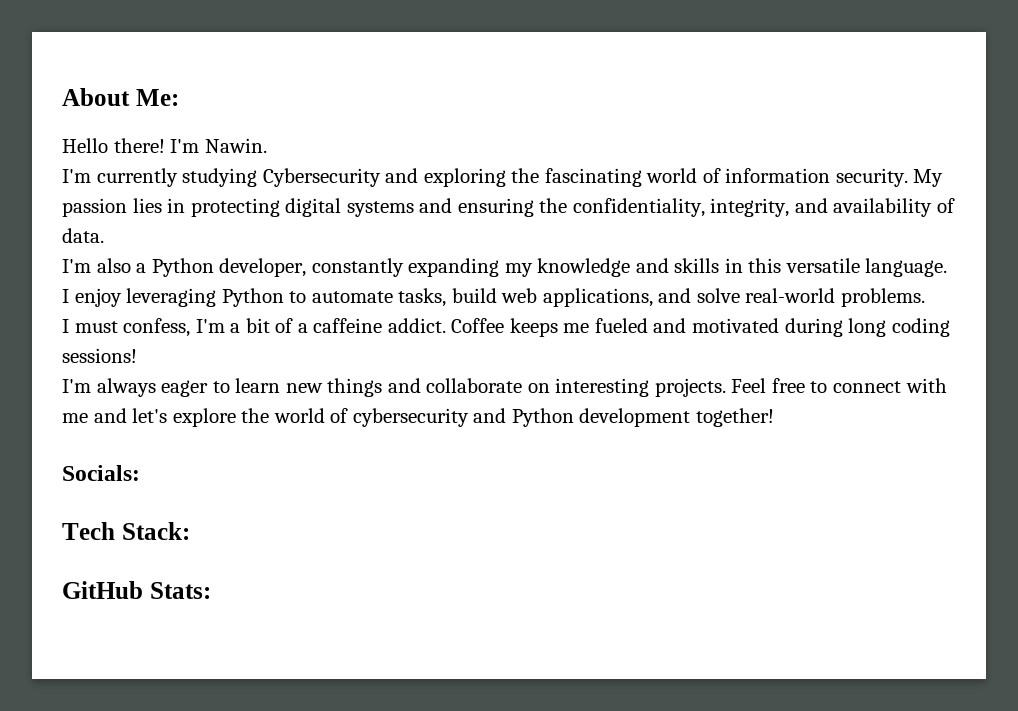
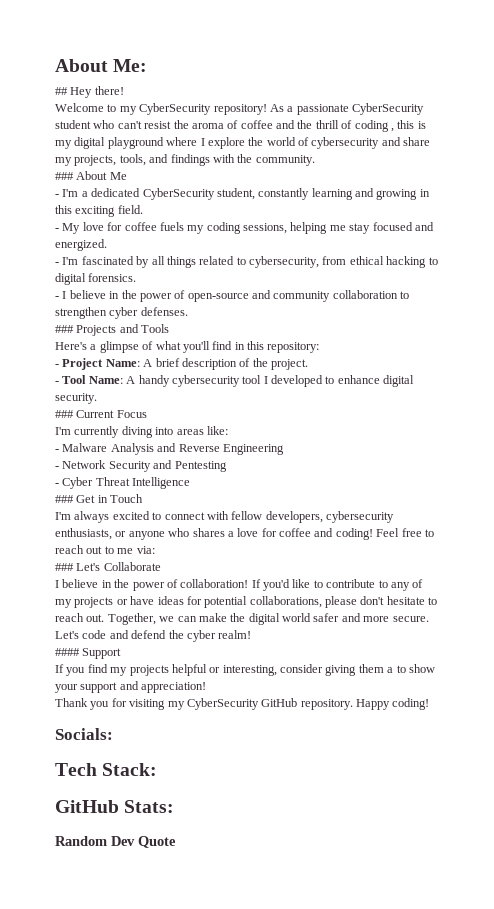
[62,138,108,153] Hello -> [55,87,93,98] ## Hey
[170,138,267,153] [62,168,944,187] [62,198,955,217] [62,228,104,243] [62,258,948,277] [62,288,925,307] [62,318,950,337] [62,348,137,363] [62,378,947,397] [62,408,168,423] I'm Nawin. // I'm currently studying Cybersecurity and exploring the fascinating world of information security. My passion lies in protecting digital systems and ensuring the confidentiality, integrity, and availability of data. // I'm also a Python developer, constantly expanding my knowledge and skills in this versatile language. I enjoy leveraging Python to automate tasks, build web applications, and solve real-world problems. // I must confess, I'm a bit of a caffeine addict. Coffee keeps me fueled and motivated during long coding sessions! // I'm always eager to learn new things and collaborate on interesting projects. Feel free to connect with me and let's -> [55,103,424,115] [55,120,426,132] [55,137,205,149] // Welcome to my CyberSecurity repository! As a passionate CyberSecurity student who can't resist the aroma of coffee and the thrill of coding , this is my digital playground where I
[511,408,774,427] Python development together! -> [403,137,431,146] [55,154,315,166] [55,171,127,180] [55,188,430,200] [55,205,143,217] [55,222,434,234] [55,239,107,251] [55,256,438,268] [55,273,137,285] [55,290,410,302] [55,307,188,319] [55,324,170,336] [55,341,320,353] [55,358,308,370] [55,375,415,387] [55,393,97,404] [55,410,147,418] [55,426,228,438] [55,443,284,455] [55,460,227,472] [55,477,191,489] [55,494,144,503] [55,511,394,523] [55,528,434,540] [55,545,155,554] [55,562,161,571] [55,579,424,591] [55,596,438,608] [55,613,429,625] [55,630,252,642] [55,648,122,659] [55,664,435,676] [55,681,207,693] [55,698,430,710] share my projects, tools, and findings with the community. // ### About Me // - I'm a dedicated CyberSecurity student, constantly learning and growing in this exciting field. // - My love for coffee fuels my coding sessions, helping me stay focused and energized. // - I'm fascinated by all things related to cybersecurity, from ethical hacking to digital forensics. // - I believe in the power of open-source and community collaboration to strengthen cyber defenses. // ### Projects and Tools // Here's a glimpse of what you'll find in this repository: // - Project Name: A brief description of the project. // - Tool Name: A handy cybersecurity tool I developed to enhance digital security. // ### Current Focus // I'm currently diving into areas like: // - Malware Analysis and Reverse Engineering // - Network Security and Pentesting // - Cyber Threat Intelligence // ### Get in Touch // I'm always excited to connect with fellow developers, cybersecurity enthusiasts, or anyone who shares a love for coffee and coding! Feel free to reach out to me via: // ### Let's Collaborate // I believe in the power of collaboration! If you'd like to contribute to any of my projects or have ideas for potential collaborations, please don't hesitate to reach out. Together, we can make the digital world safer and more secure. Let's code and defend the cyber realm! // #### Support // If you find my projects helpful or interesting, consider giving them a to show your support and appreciation! // Thank you for visiting my CyberSecurity GitHub repository. Happy coding!
(211, 590) none -> [55,836,176,848] // Random Dev Quote

